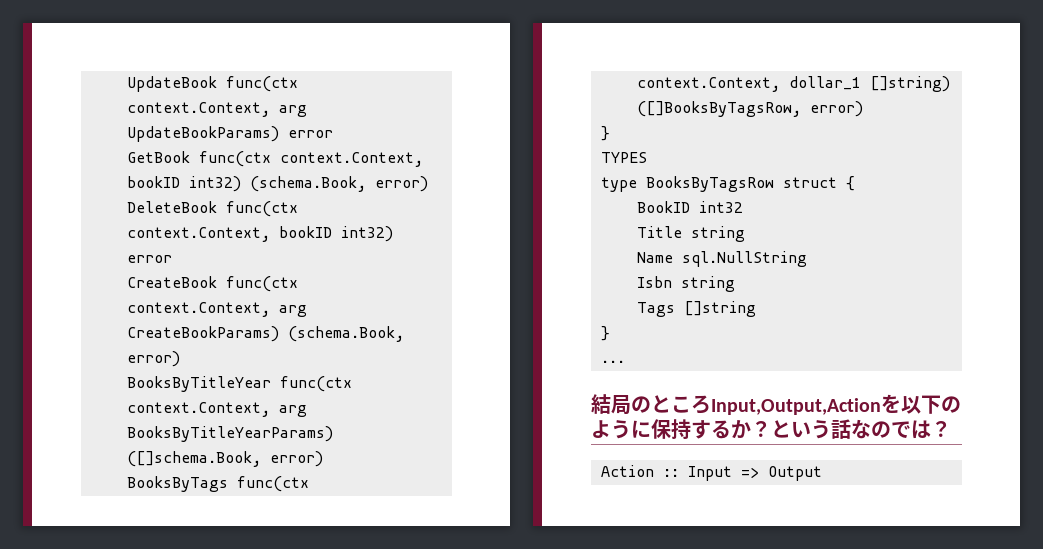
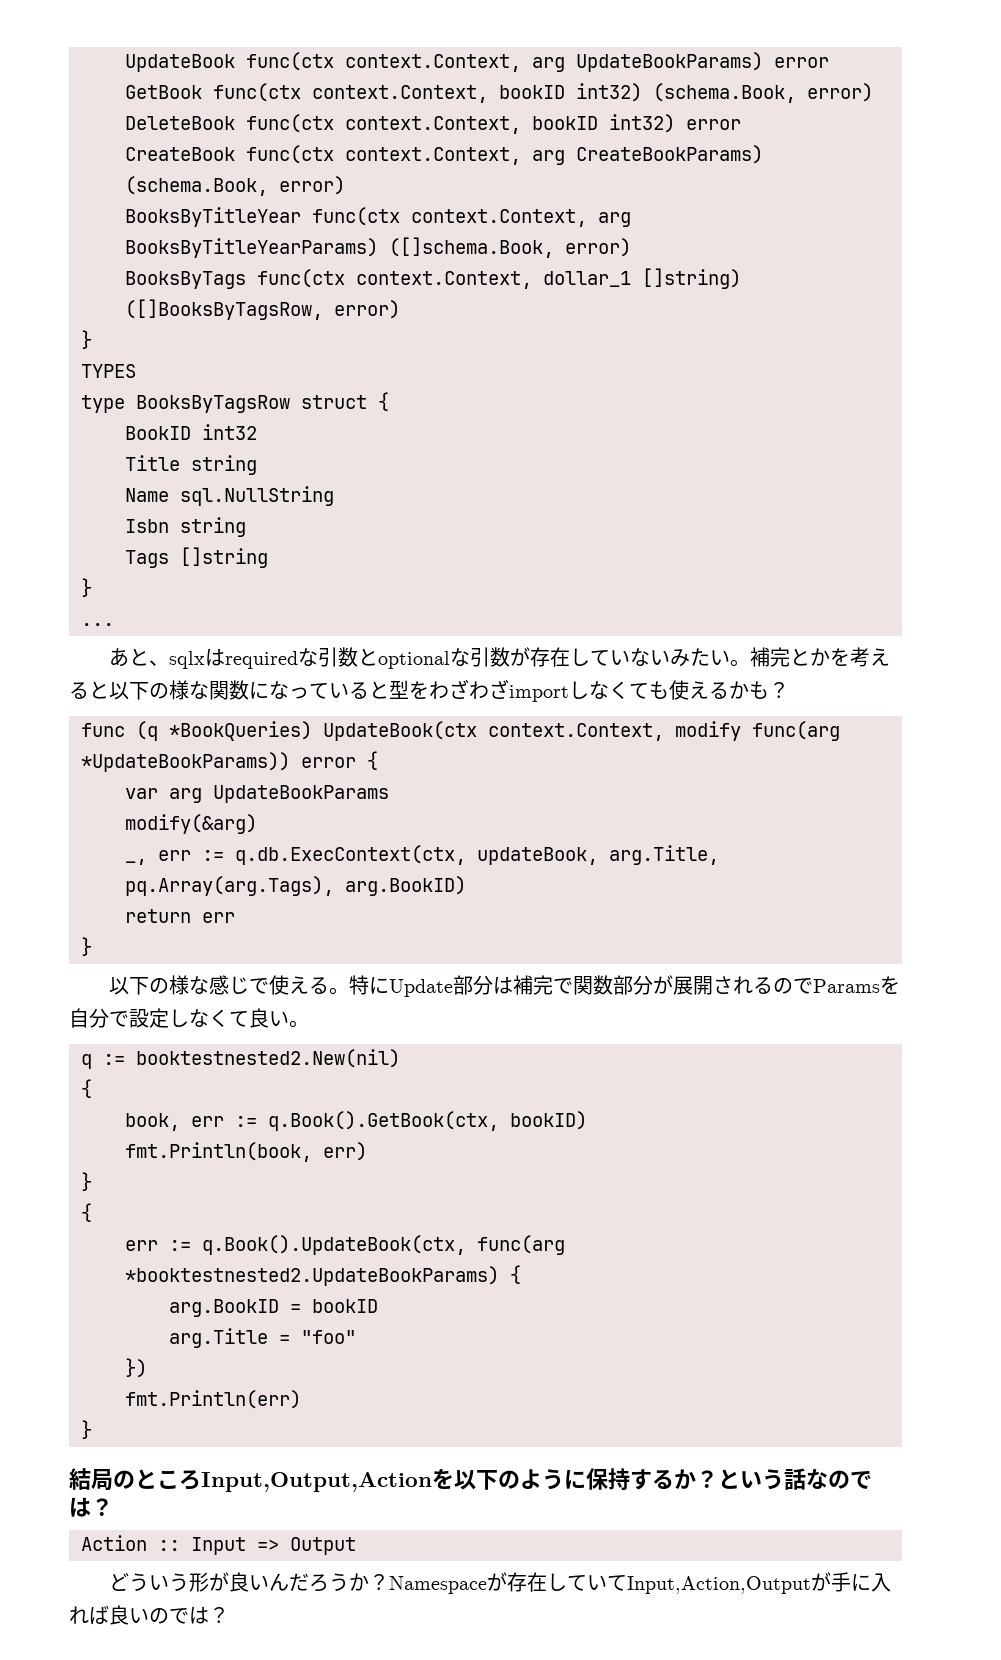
(626, 361) none -> [109,647,891,669] [69,679,789,702] [81,721,840,741] [81,751,378,772] [125,785,389,803] [125,814,257,834] [125,845,719,865] [125,876,466,896] [125,909,235,923] [81,937,92,956] [109,975,901,997] [69,1008,309,1028] [81,1049,400,1069] [81,1079,92,1098] [125,1111,587,1131] [125,1142,367,1162] [81,1172,92,1191] [81,1203,92,1222] [125,1235,565,1255] [125,1265,521,1286] [169,1299,378,1317] [169,1328,356,1348] [125,1358,147,1378] [125,1390,301,1409] [81,1420,92,1439] // あと、sqlxはrequiredな引数とoptionalな引数が存在していないみたい。補完とかを考えると以下の様な関数になっていると型をわざわざimportしなくても使えるかも？ // func (q *BookQueries) UpdateBook(ctx context.Context, modify func(arg *UpdateBookParams)) error { // var arg UpdateBookParams // modify(&arg) // _, err := q.db.ExecContext(ctx, updateBook, arg.Title, pq.Array(arg.Tags), arg.BookID) // return err // } // 以下の様な感じで使える。特にUpdate部分は補完で関数部分が展開されるのでParamsを自分で設定しなくて良い。 // q := booktestnested2.New(nil) // { // book, err := q.Book().GetBook(ctx, bookID) // fmt.Println(book, err) // } // { // err := q.Book().UpdateBook(ctx, func(arg *booktestnested2.UpdateBookParams) { // arg.BookID = bookID // arg.Title = "foo" // }) // fmt.Println(err) // }
(823, 473) none -> [109,1572,892,1594] [69,1605,229,1625] // どういう形が良いんだろうか？Namespaceが存在していてInput,Action,Outputが手に入れば良いのでは？

